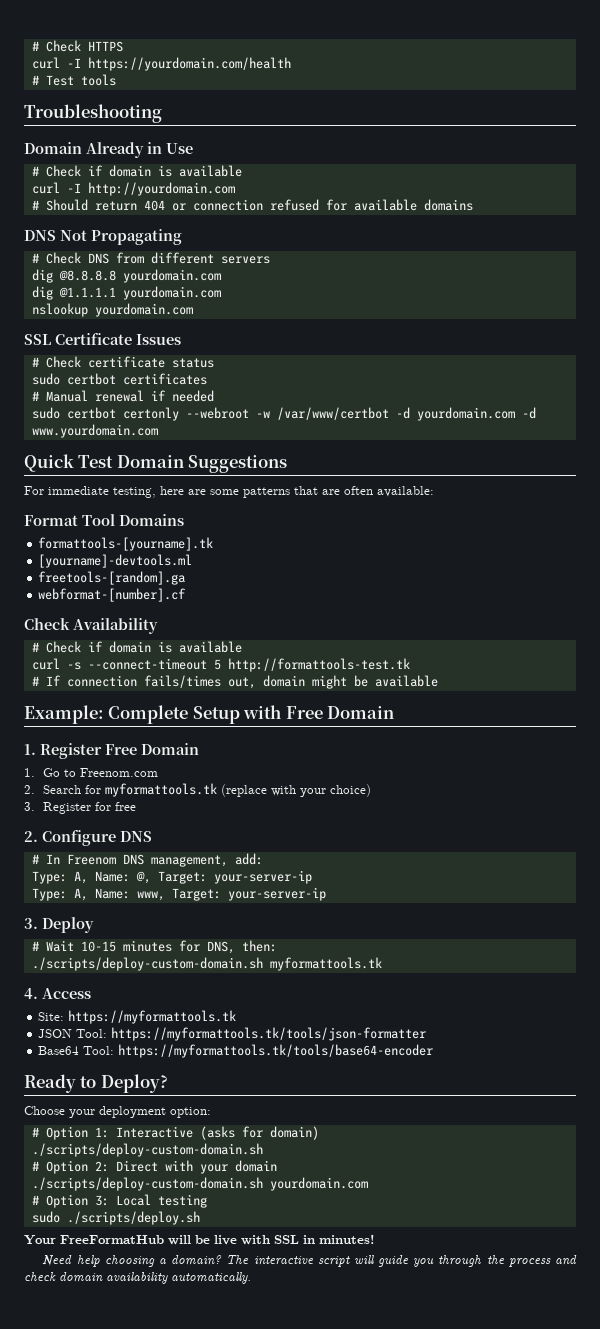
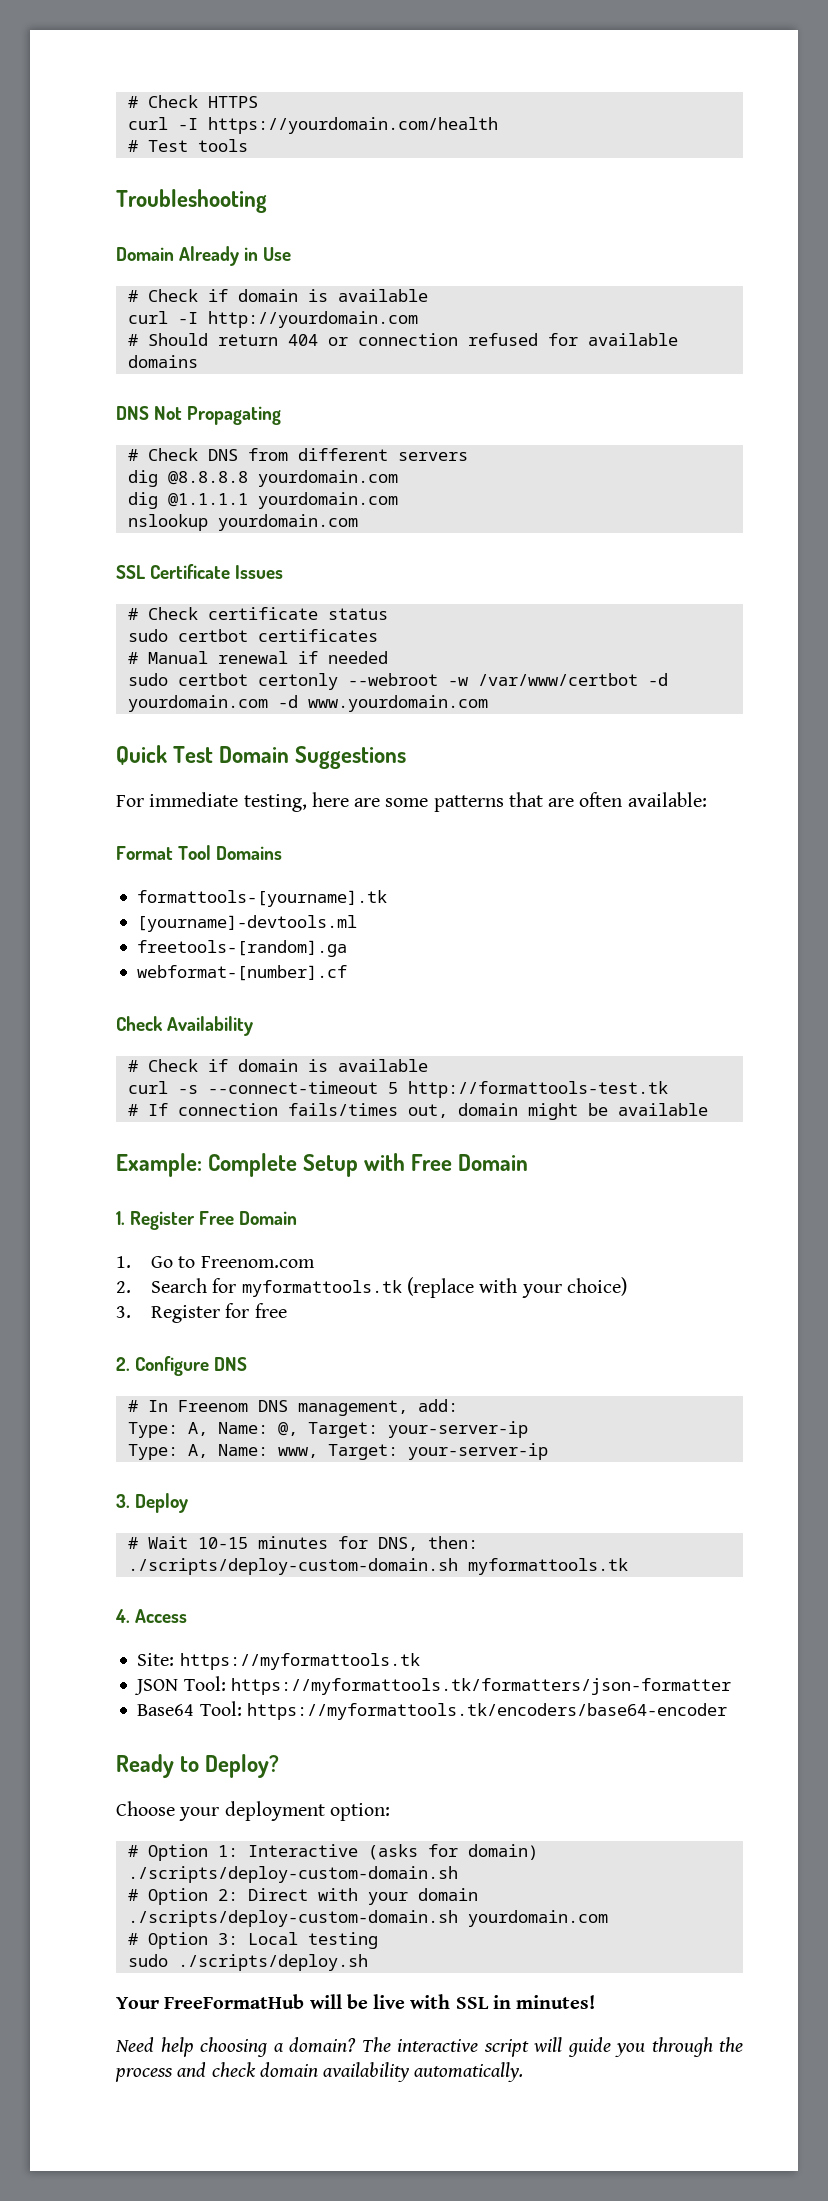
[111,1027,427,1041] https://myformattools.tk/tools/json-formatter -> [230,1678,731,1695] https://myformattools.tk/formatters/json-formatter
[118,1044,434,1058] https://myformattools.tk/tools/base64-encoder -> [246,1703,727,1720] https://myformattools.tk/encoders/base64-encoder

